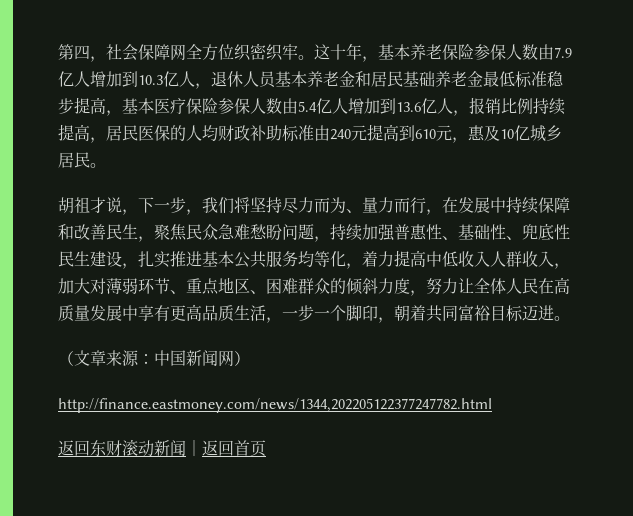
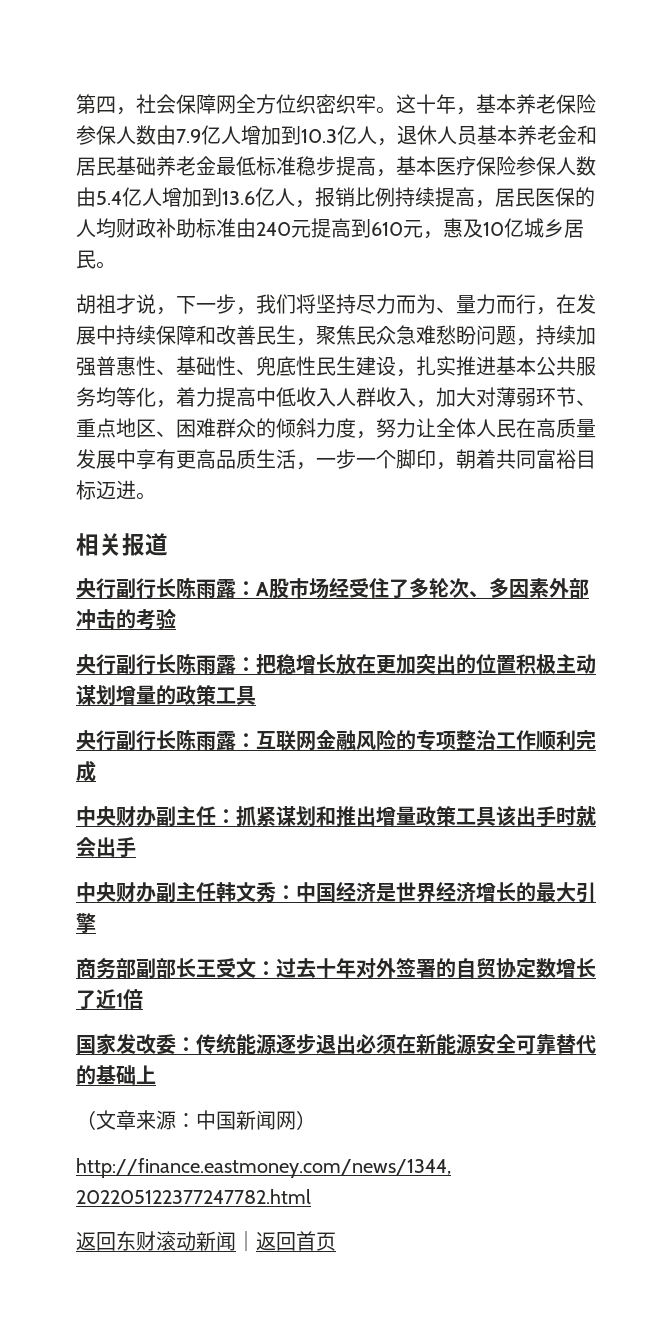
(570, 318) none -> [76,533,168,556] [76,577,589,599] [76,608,176,630] [76,653,596,675] [76,685,256,705] [76,729,596,751] [76,760,96,782] [76,806,596,827] [76,837,136,858] [76,881,596,903] [76,913,96,933] [76,958,596,979] [76,989,143,1009] [76,1033,596,1055] [76,1065,156,1085] // 相关报道 // 央行副行长陈雨露：A股市场经受住了多轮次、多因素外部冲击的考验 // 央行副行长陈雨露：把稳增长放在更加突出的位置积极主动谋划增量的政策工具 // 央行副行长陈雨露：互联网金融风险的专项整治工作顺利完成 // 中央财办副主任：抓紧谋划和推出增量政策工具该出手时就会出手 // 中央财办副主任韩文秀：中国经济是世界经济增长的最大引擎 // 商务部副部长王受文：过去十年对外签署的自贸协定数增长了近1倍 // 国家发改委：传统能源逐步退出必须在新能源安全可靠替代的基础上

